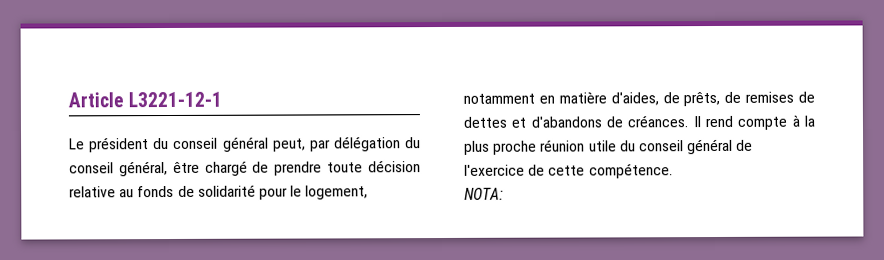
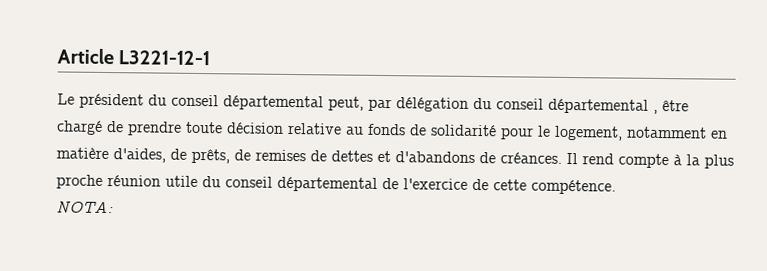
[222,136,269,152] général -> [223,95,324,111] départemental
[118,161,168,177] général, -> [548,98,658,114] départemental ,
[687,138,734,155] général -> [277,176,378,192] départemental

